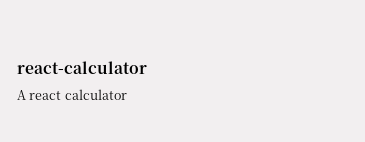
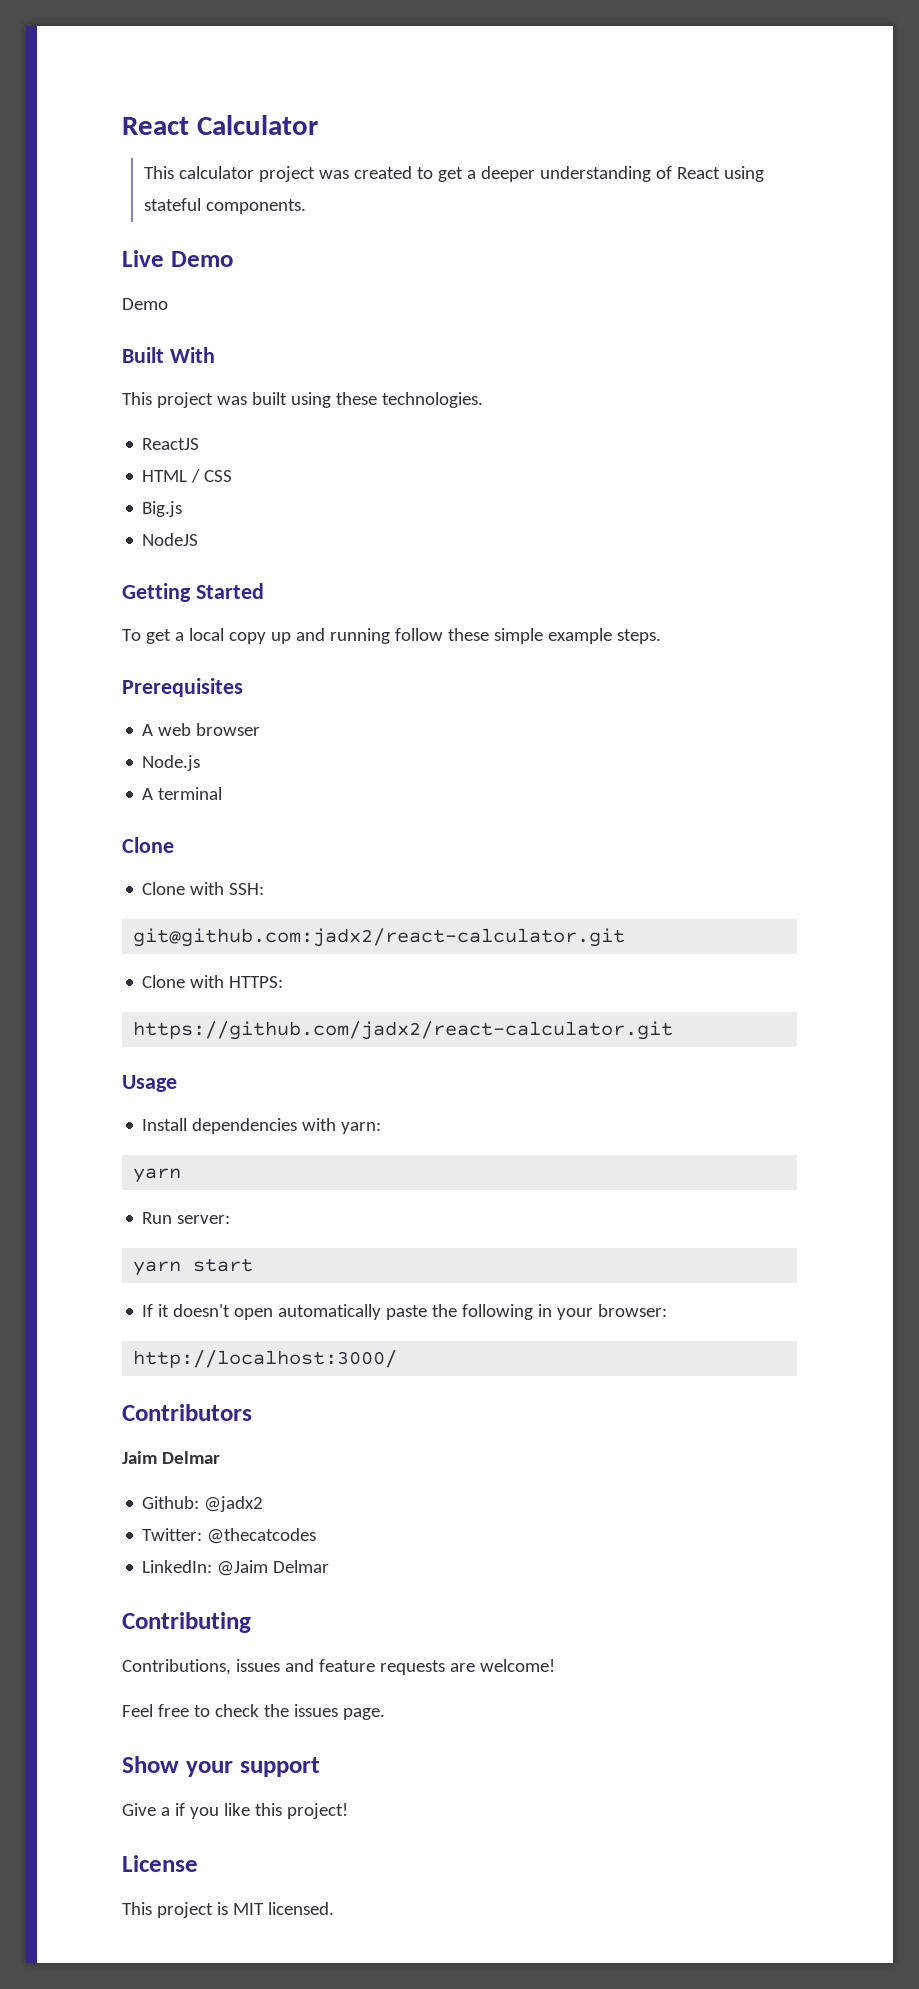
[17,61,147,74] [17,89,127,100] react-calculator // A react calculator -> [122,115,318,135] [143,166,764,182] [143,198,306,214] [122,250,233,267] [122,298,168,310] [122,347,215,363] [122,392,483,408] [142,438,200,450] [142,469,233,483] [142,501,183,517] [142,533,199,546] [122,583,264,602] [122,628,661,644] [122,678,243,697] [142,723,261,736] [142,755,201,771] [142,787,223,800] [122,837,174,853] [142,882,265,895] [133,928,626,947] [142,975,284,988] [133,1021,674,1040] [122,1075,177,1092] [142,1118,382,1134] [133,1168,182,1183] [142,1212,231,1224] [133,1258,254,1276] [142,1304,668,1320] [133,1350,398,1368] [122,1404,252,1421] [122,1451,220,1464] [142,1496,264,1512] [142,1528,317,1544] [142,1560,330,1576] [122,1612,251,1633] [122,1659,555,1675] [122,1704,385,1720] [122,1756,320,1777] [122,1803,348,1819] [122,1855,198,1872] [122,1902,334,1918] React Calculator // This calculator project was created to get a deeper understanding of React using stateful components. // Live Demo // Demo // Built With // This project was built using these technologies. // ReactJS // HTML / CSS // Big.js // NodeJS // Getting Started // To get a local copy up and running follow these simple example steps. // Prerequisites // A web browser // Node.js // A terminal // Clone // Clone with SSH: // git@github.com:jadx2/react-calculator.git // Clone with HTTPS: // https://github.com/jadx2/react-calculator.git // Usage // Install dependencies with yarn: // yarn // Run server: // yarn start // If it doesn't open automatically paste the following in your browser: // http://localhost:3000/ // Contributors // Jaim Delmar // Github: @jadx2 // Twitter: @thecatcodes // LinkedIn: @Jaim Delmar // Contributing // Contributions, issues and feature requests are welcome! // Feel free to check the issues page. // Show your support // Give a if you like this project! // License // This project is MIT licensed.

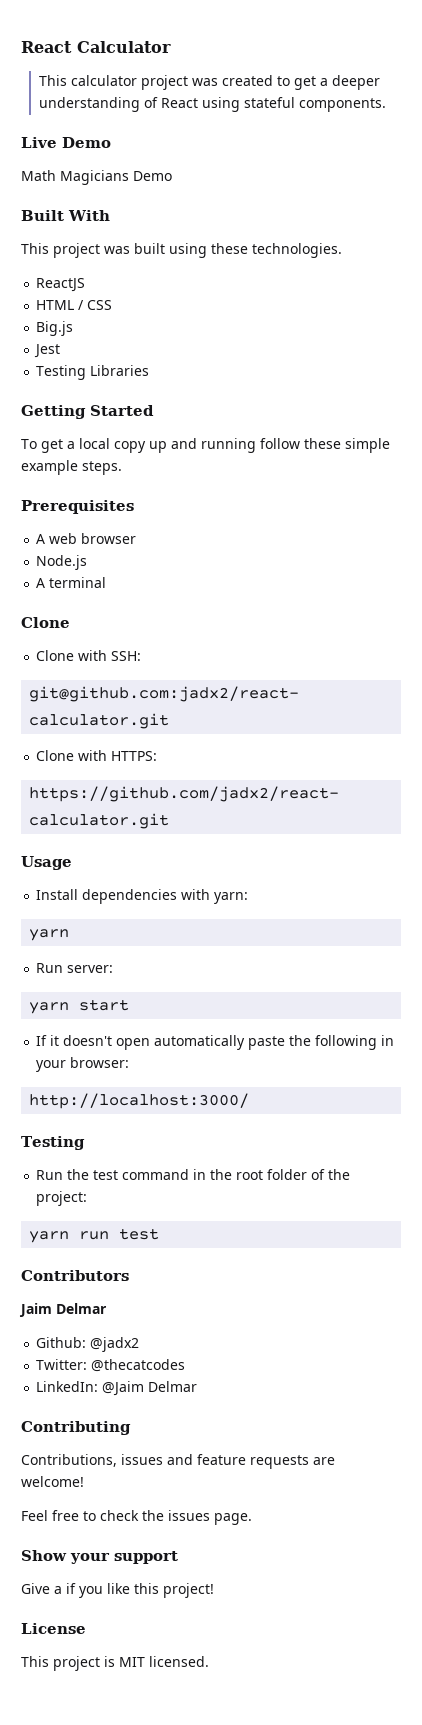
(233, 259) none -> [21,170,129,185] Math Magicians
[142,533,199,546] NodeJS -> [34,344,61,358] [36,365,150,380] Jest // Testing Libraries
(398, 1359) none -> [21,1136,85,1150] [36,1169,351,1180] [36,1191,88,1206] [29,1228,160,1243] // Testing // Run the test command in the root folder of the project: // yarn run test

